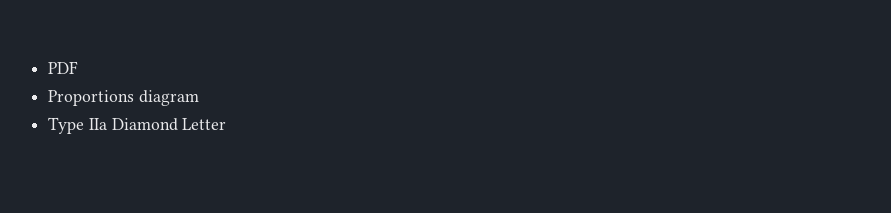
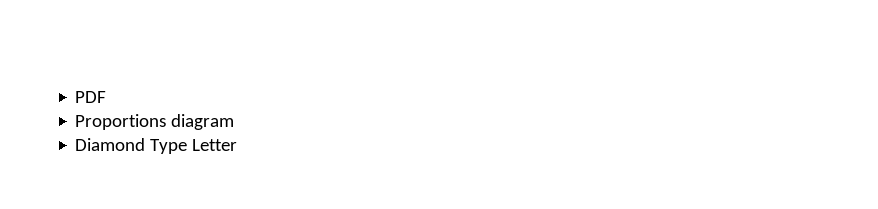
[48,117,178,134] Type IIa Diamond -> [75,138,188,154] Diamond Type

